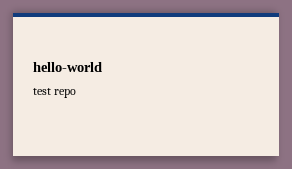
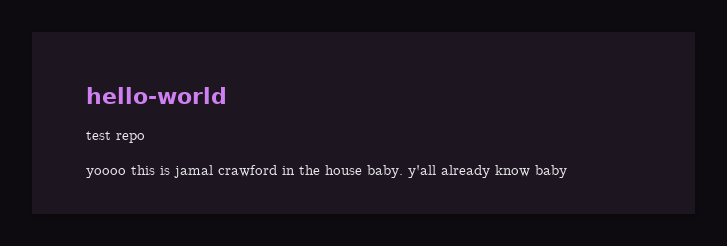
(77, 93) none -> [86,165,567,178] // yoooo this is jamal crawford in the house baby. y'all already know baby

